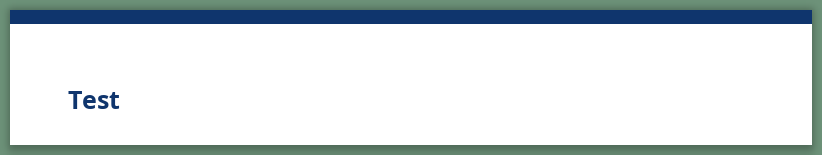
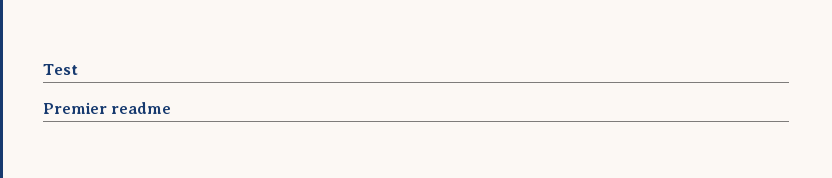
(120, 100) none -> [43,102,172,114] // Premier readme

